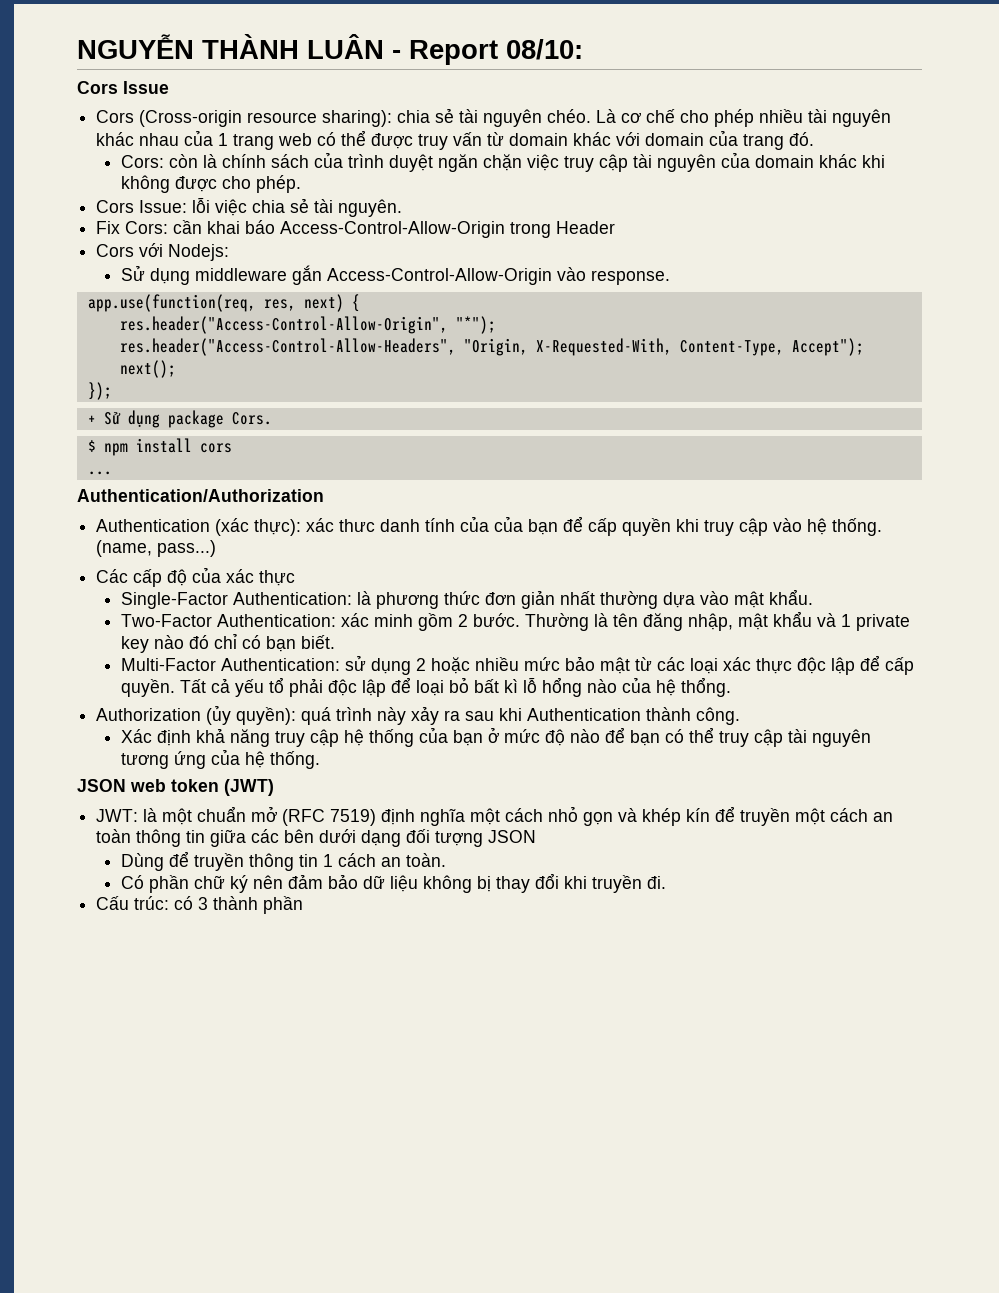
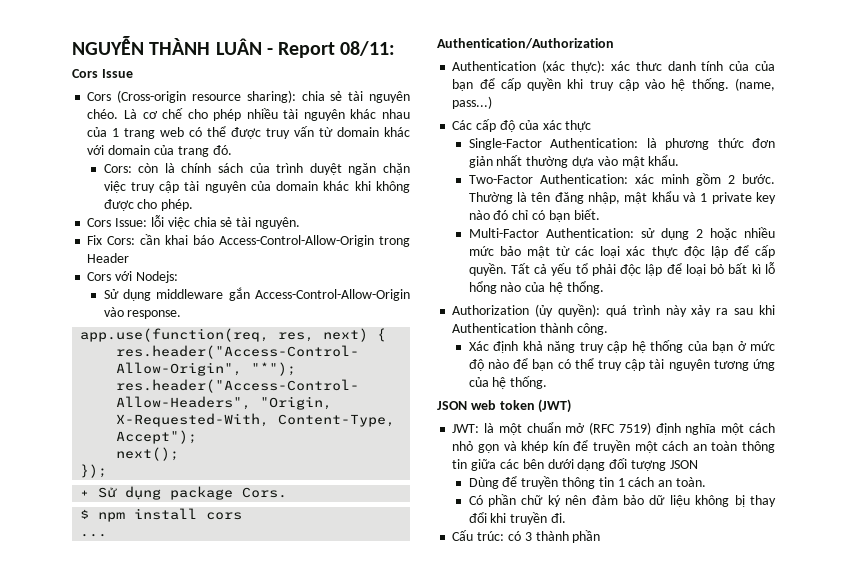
[506,39,583,60] 08/10: -> [340,41,396,56] 08/11:

